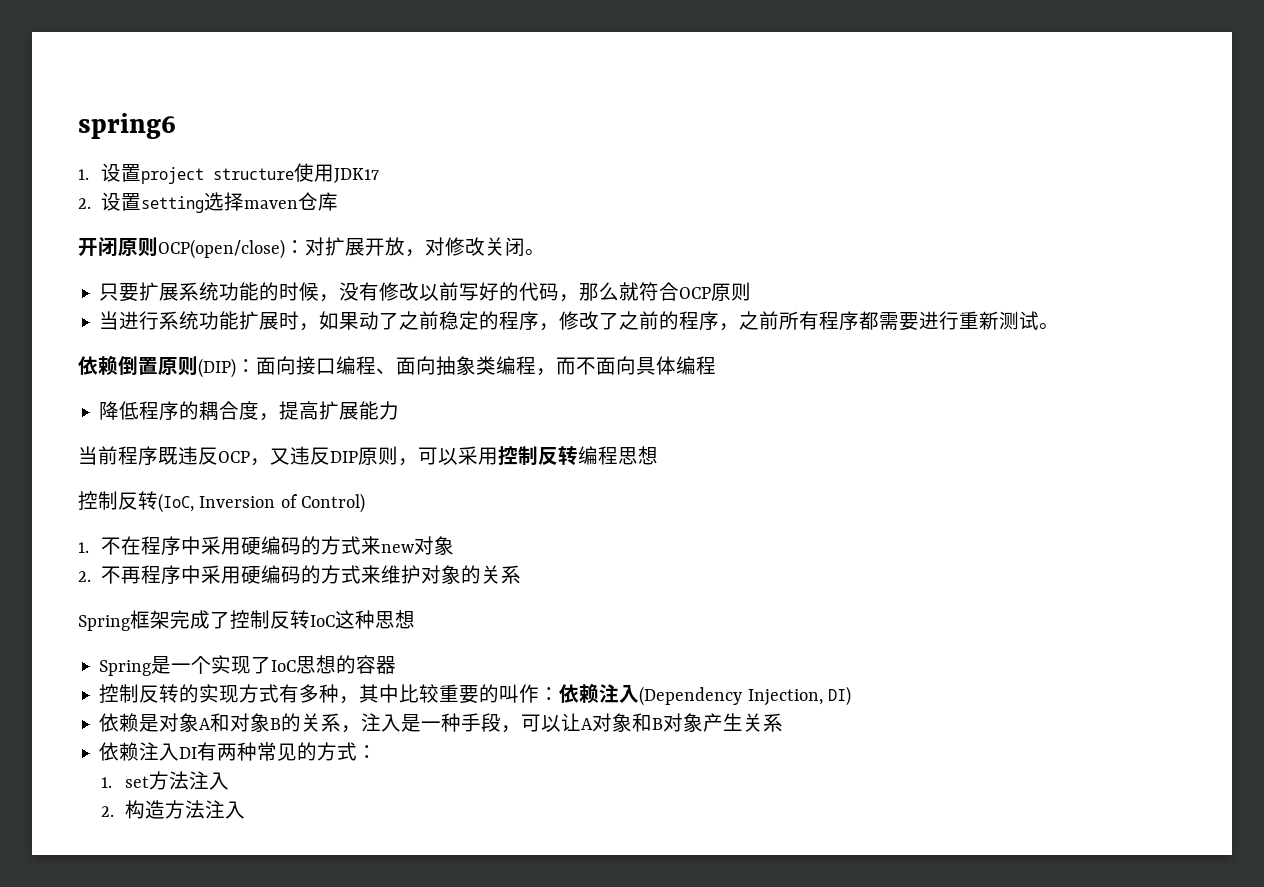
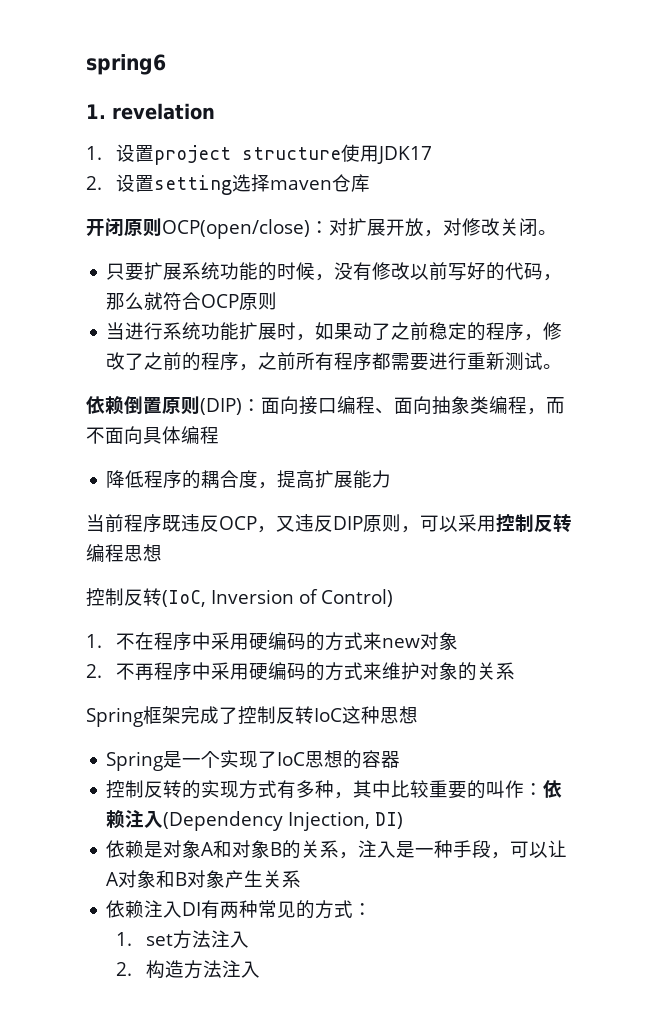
(176, 126) none -> [86,103,215,120] // 1. revelation

